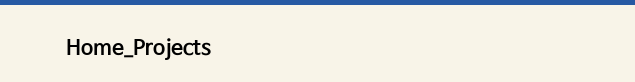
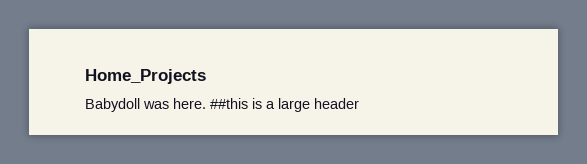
(211, 49) none -> [85,98,359,112] // Babydoll was here. ##this is a large header

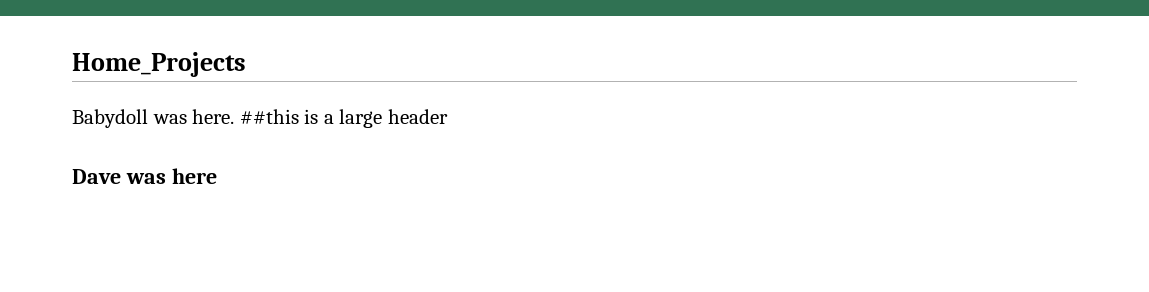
(359, 103) none -> [72,168,217,184] // Dave was here

